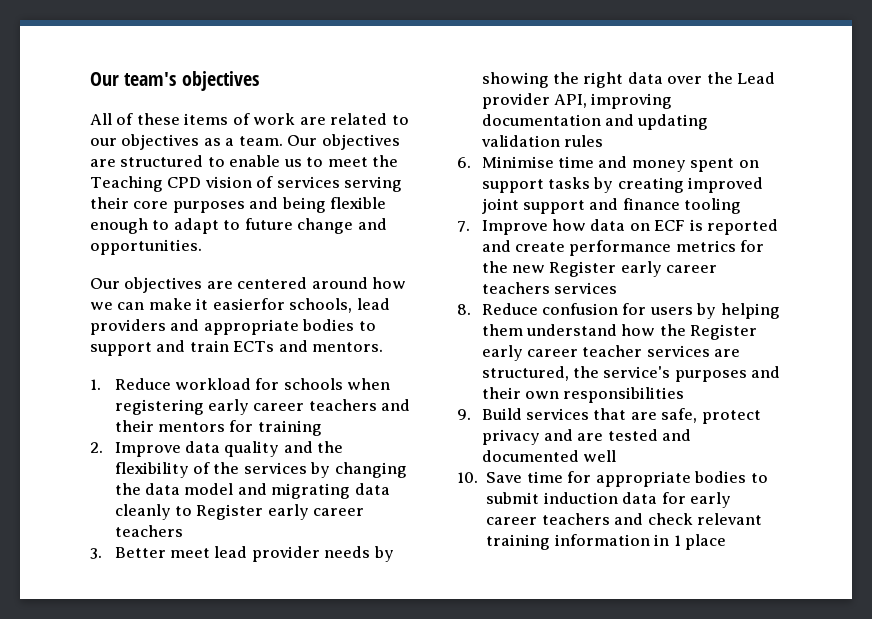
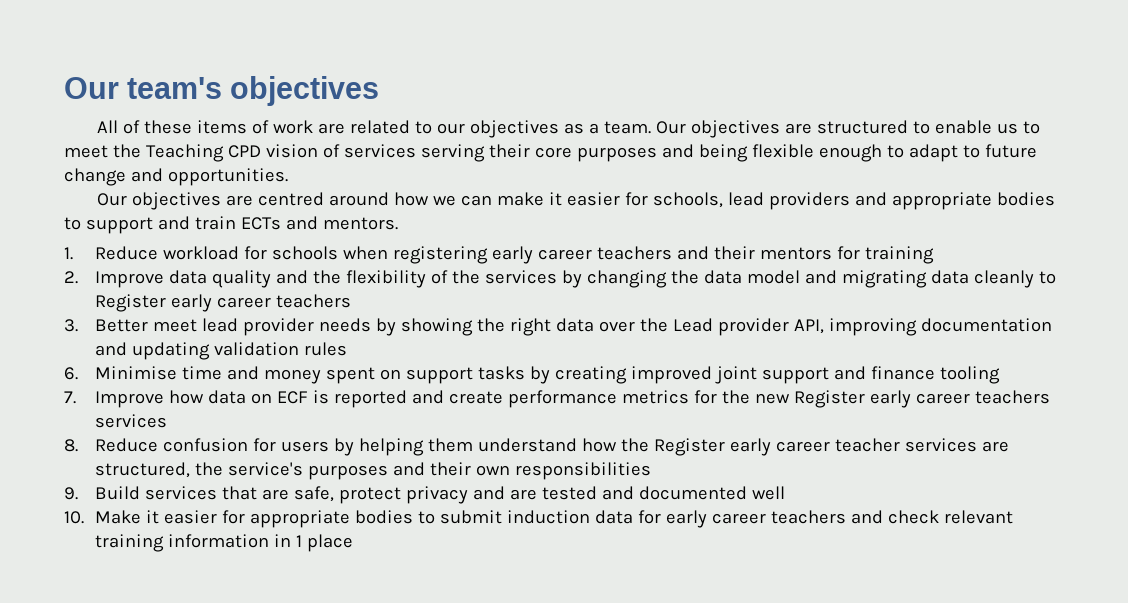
[237,277,308,289] centered -> [257,192,324,206] centred
[212,298,285,310] easierfor -> [566,192,648,206] easier for
[486,471,563,483] Save time -> [95,510,218,524] Make it easier

